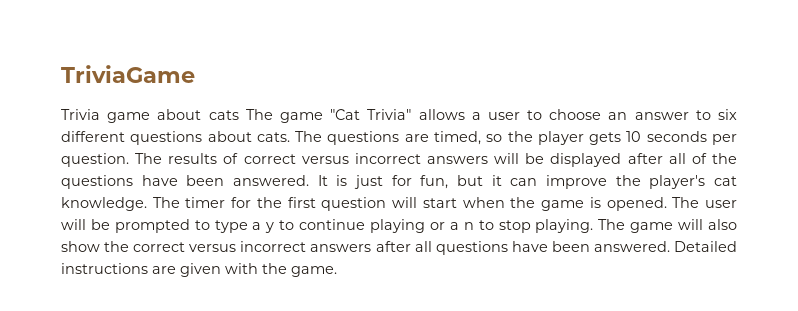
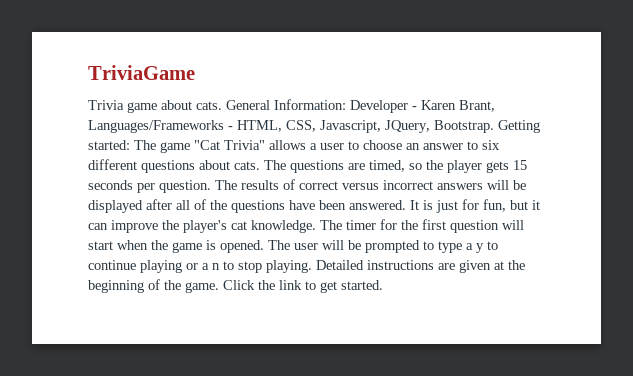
[208,110,239,120] cats -> [196,99,495,113] [88,120,540,133] [88,140,130,150] cats. General Information: Developer - Karen Brant, Languages/Frameworks - HTML, CSS, Javascript, JQuery, Bootstrap. Getting started:
[626,131,642,142] 10 -> [513,160,527,170] 15
[598,219,738,233] [61,241,737,255] [61,263,337,277] The game will also show the correct versus incorrect answers after all questions have been answered. Detailed instructions are given with the game. -> [316,260,525,273] [88,279,383,293] Detailed instructions are given at the beginning of the game. Click the link to get started.

